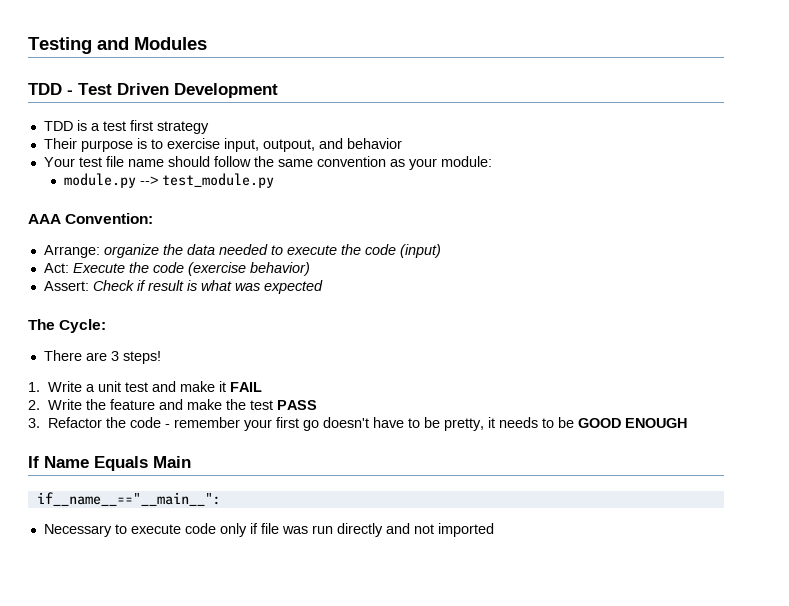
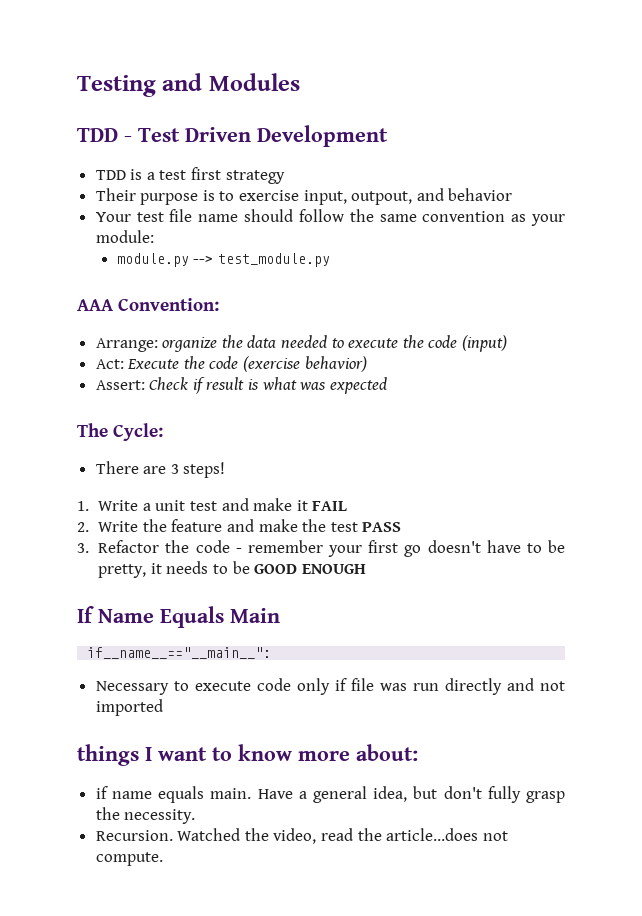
(494, 530) none -> [77,744,418,766] [95,786,565,803] [95,807,196,824] [95,828,508,844] [95,852,163,866] // things I want to know more about: // if name equals main. Have a general idea, but don't fully grasp the necessity. // Recursion. Watched the video, read the article...does not compute.

